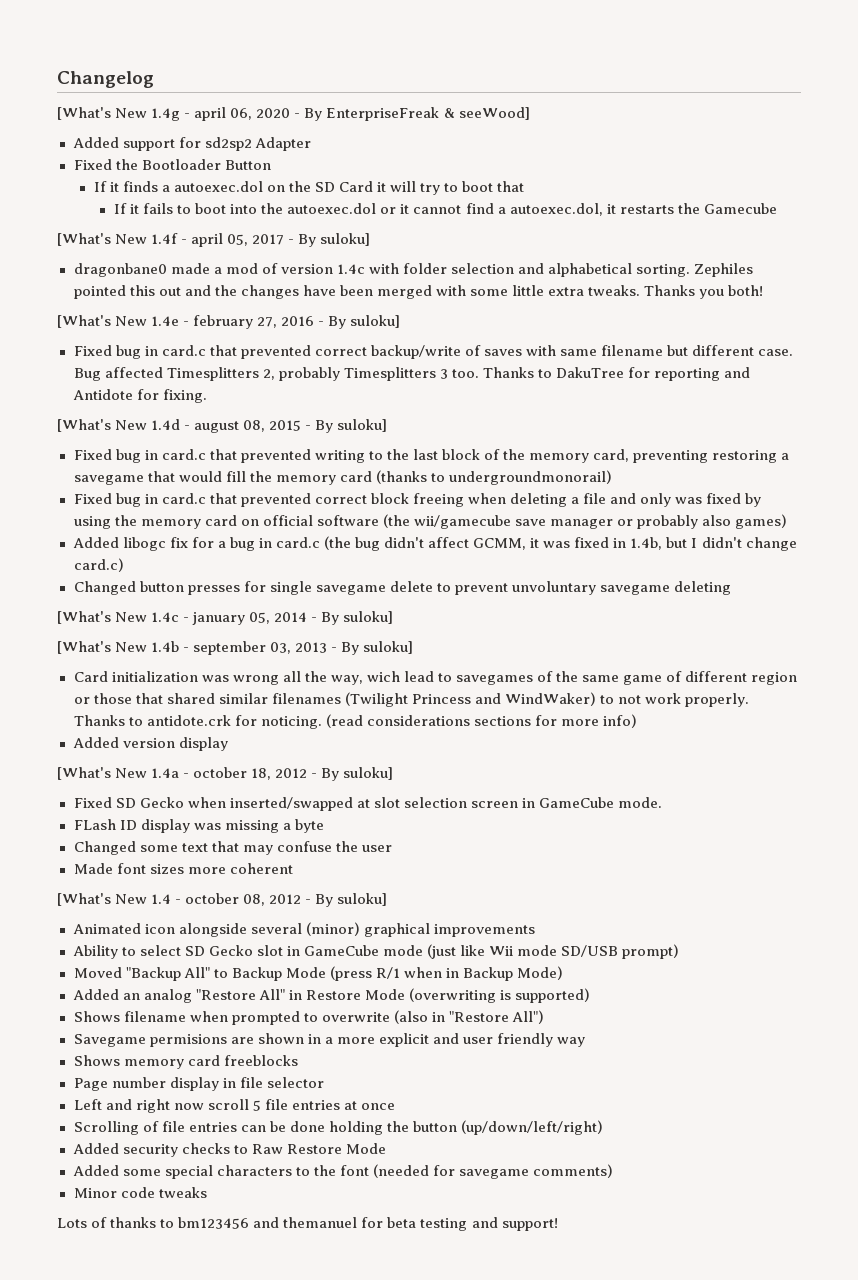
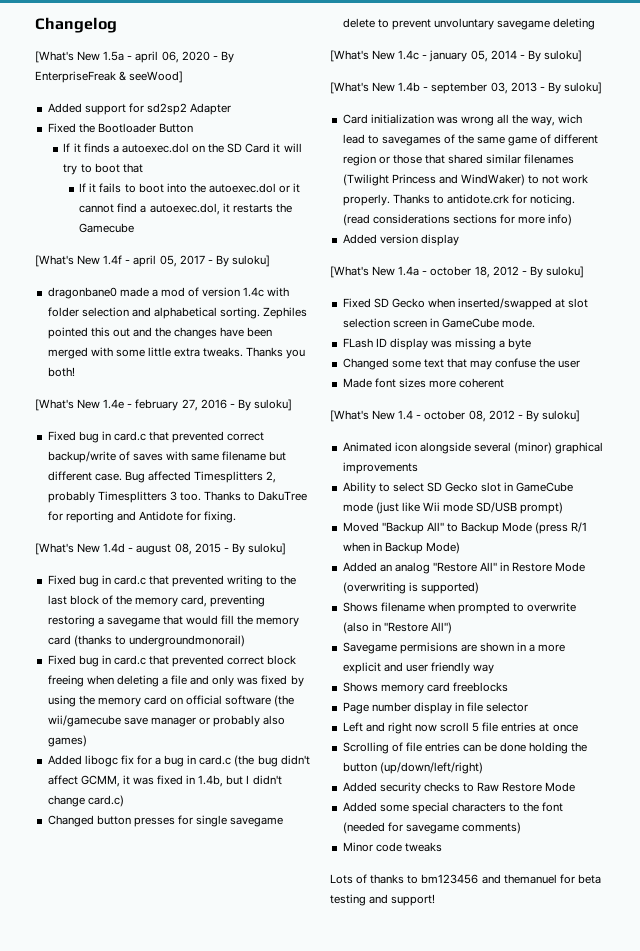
[151,108,181,121] 1.4g -> [103,51,125,61] 1.5a

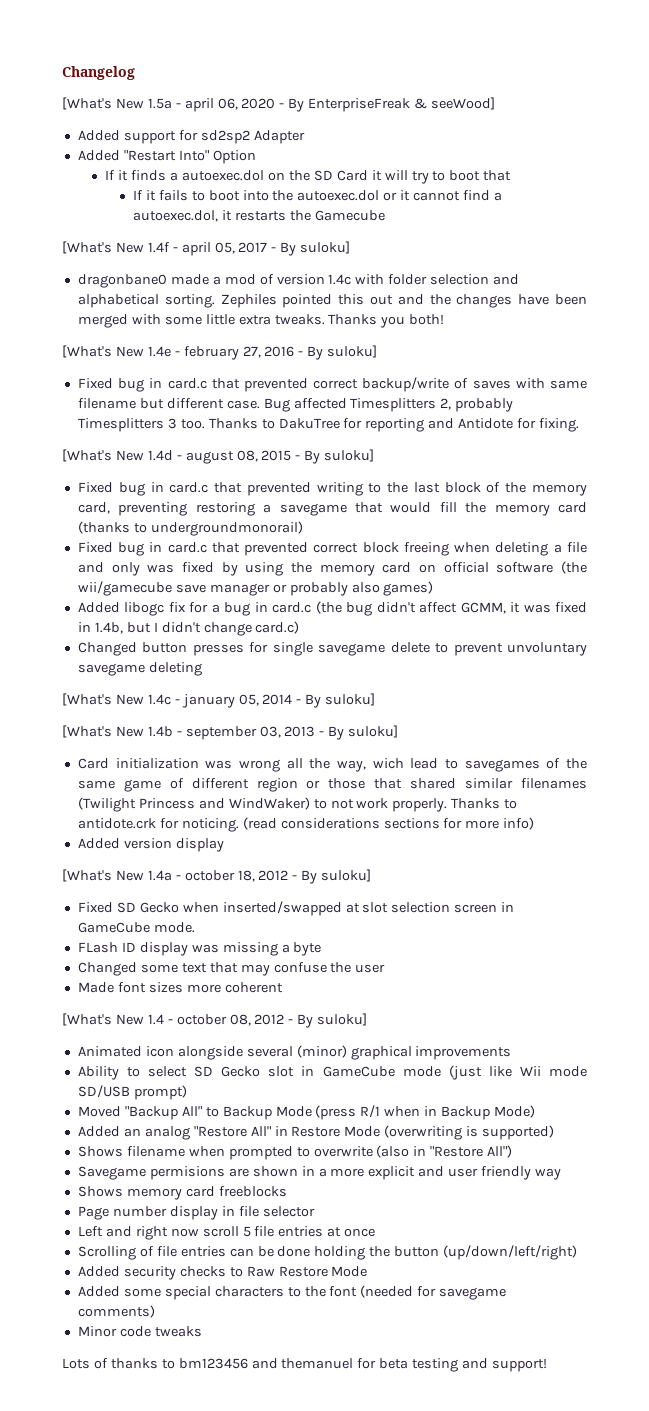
[47,123,193,133] Fixed the Bootloader Button -> [77,150,256,164] Added "Restart Into" Option

